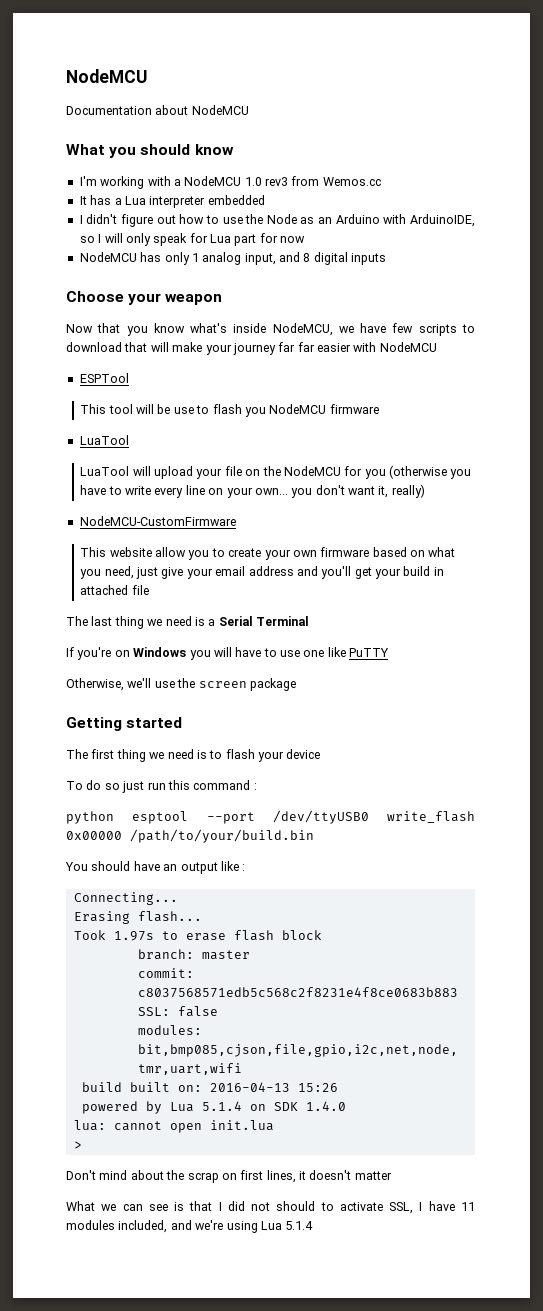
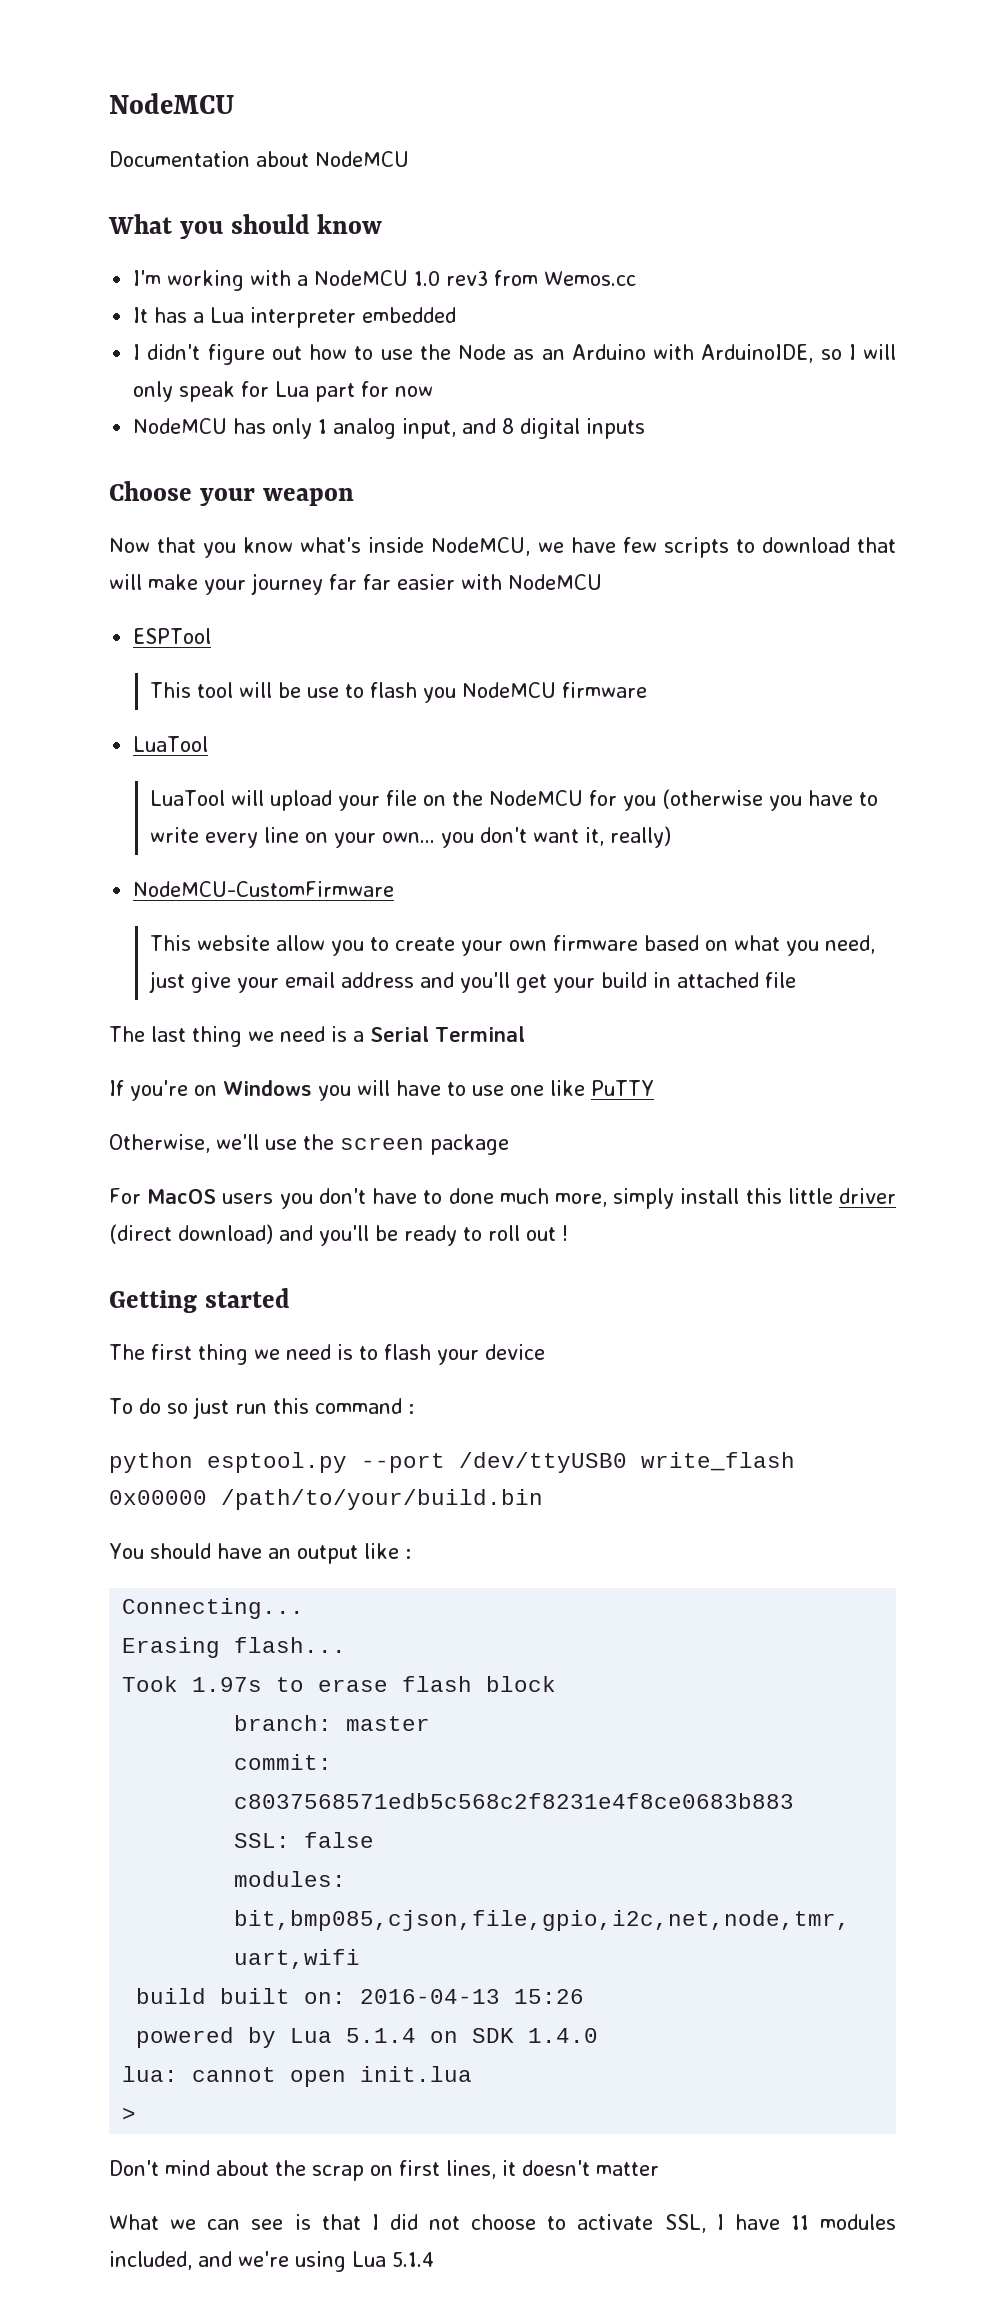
(296, 684) none -> [109,1188,897,1209] [109,1224,568,1246] // For MacOS users you don't have to done much more, simply install this little driver (direct download) and you'll be ready to roll out !
[132,811,189,824] esptool -> [207,1452,347,1473] esptool.py
[276,1201,316,1211] should -> [471,2214,537,2230] choose

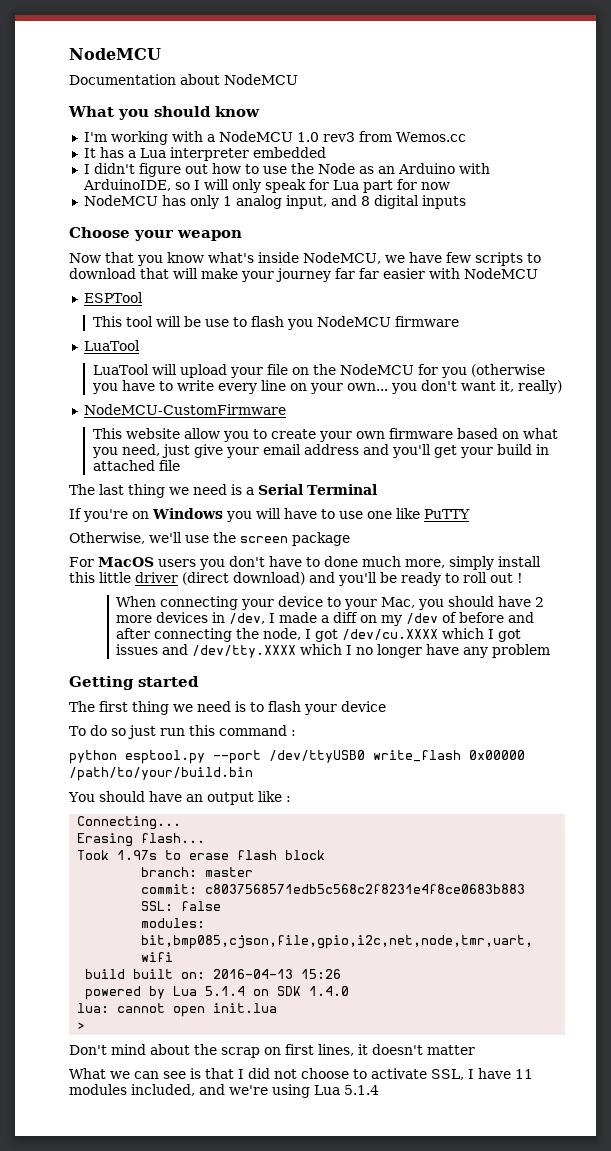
(568, 1233) none -> [116,596,545,610] [116,612,535,626] [116,628,522,642] [116,644,551,658] // When connecting your device to your Mac, you should have 2 more devices in /dev, I made a diff on my /dev of before and after connecting the node, I got /dev/cu.XXXX which I got issues and /dev/tty.XXXX which I no longer have any problem

